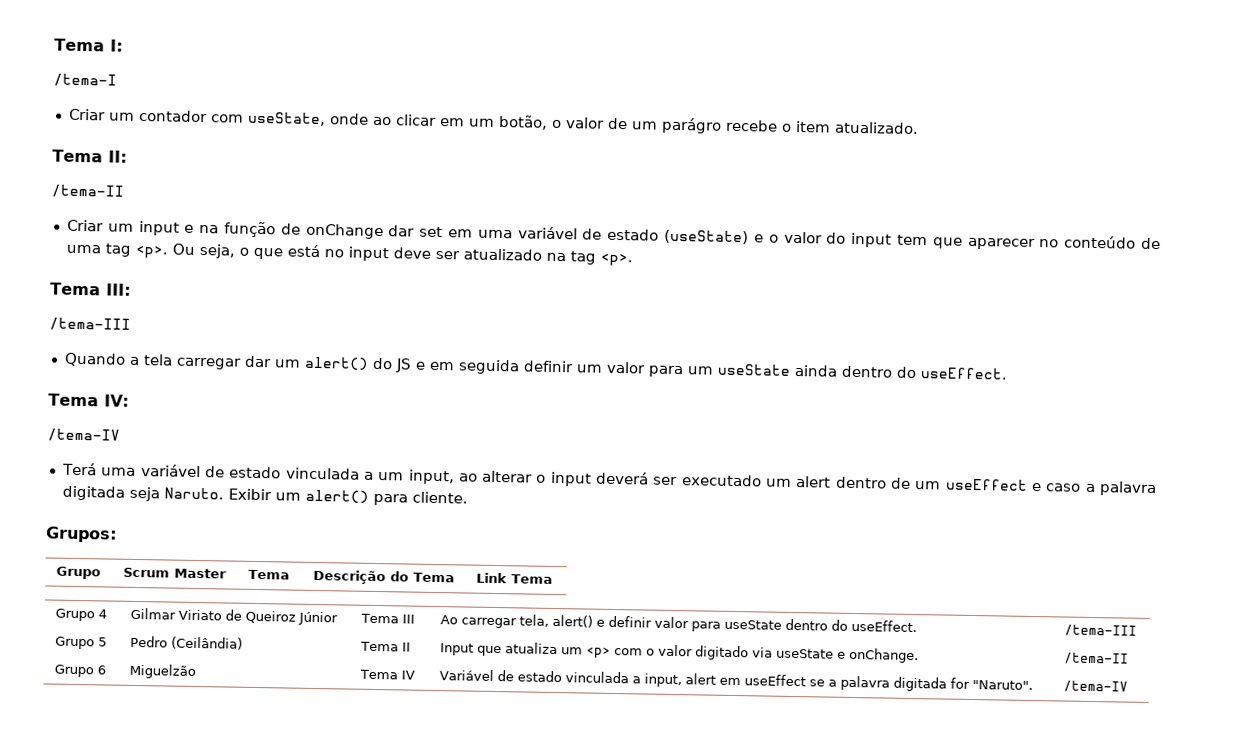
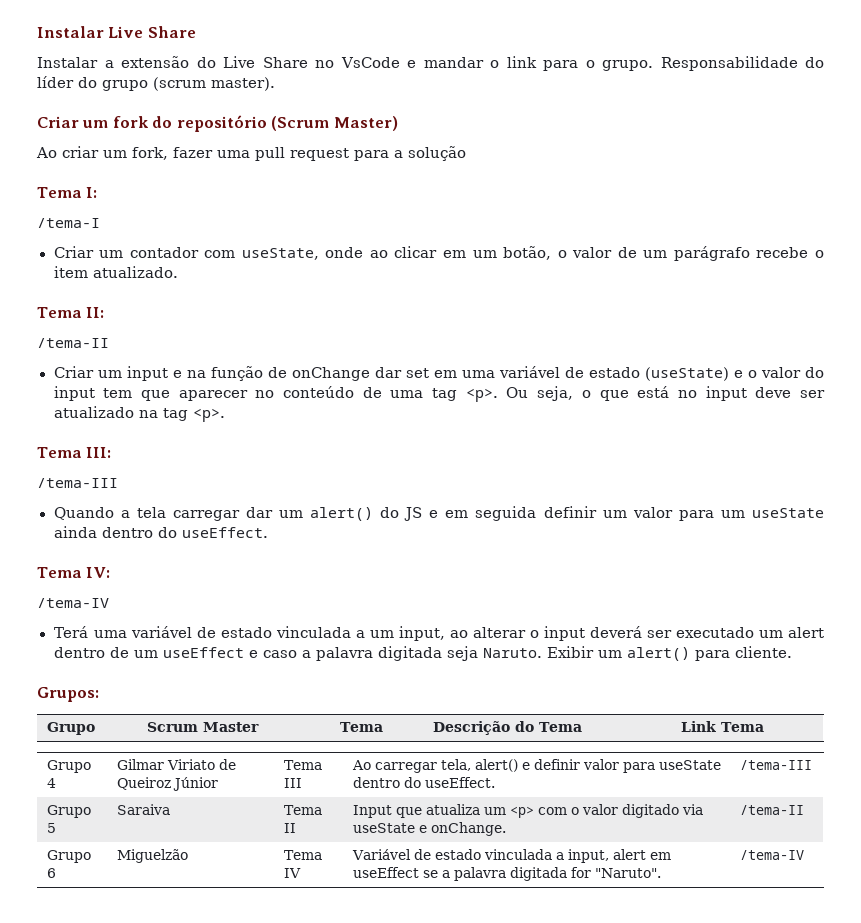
(54, 45) none -> [37,26,196,38] [37,56,824,71] [37,76,275,91] [37,115,398,132] [36,146,466,161] Instalar Live Share // Instalar a extensão do Live Share no VsCode e mandar o link para o grupo. Responsabilidade do líder do grupo (scrum master). // Criar um fork do repositório (Scrum Master) // Ao criar um fork, fazer uma pull request para a solução //
[660,117,722,134] parágro -> [673,246,750,261] parágrafo
[130,635,244,650] Pedro (Ceilândia) -> [116,804,170,815] Saraiva

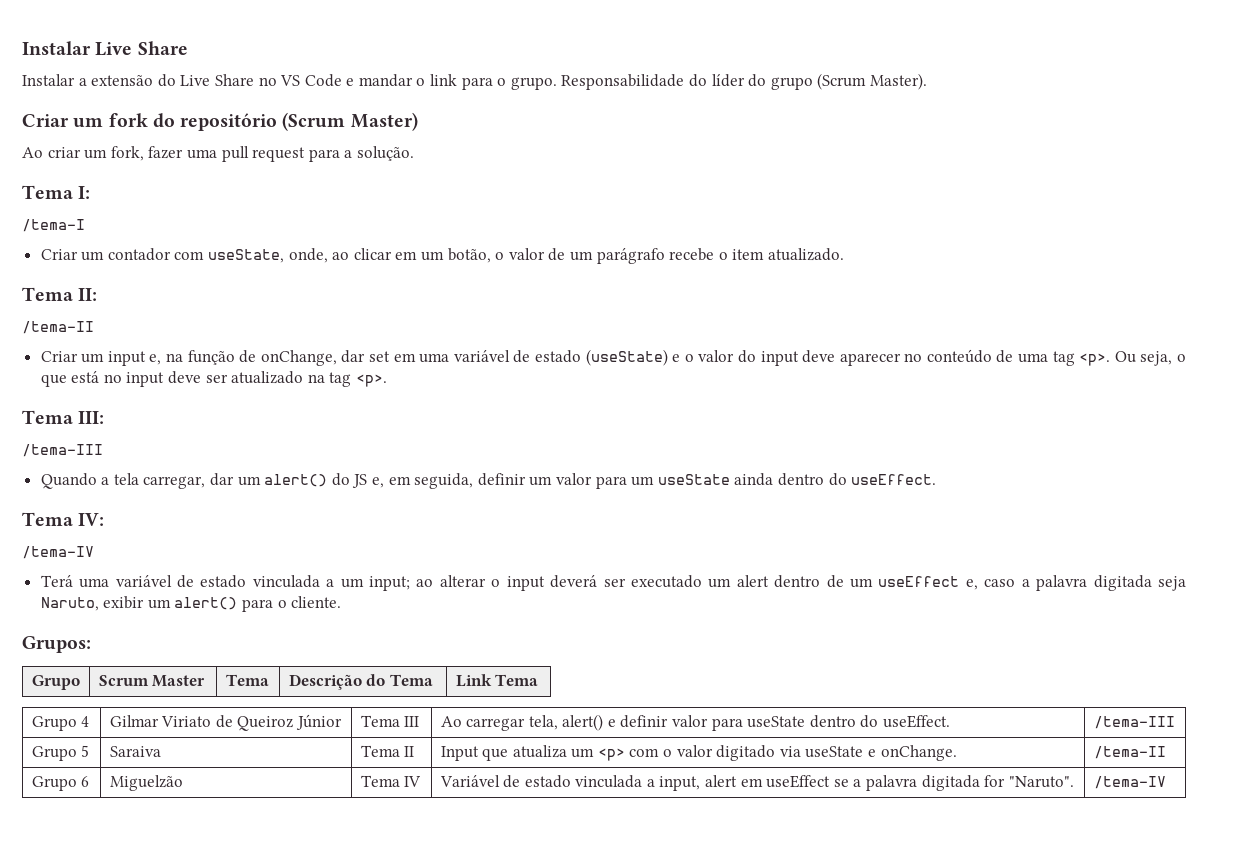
[340,57,400,68] VsCode -> [280,74,342,87] VS Code
[153,77,275,91] (scrum master). -> [817,73,927,90] (Scrum Master).
[408,146,466,161] solução -> [356,146,414,161] solução.
[325,247,364,258] onde -> [288,248,328,263] onde,
[172,370,182,378] e -> [149,354,162,365] e,
[291,367,370,381] onChange -> [260,350,337,366] onChange,
[103,388,170,401] tem que -> [802,350,836,363] deve
[172,510,240,521] carregar -> [143,476,206,489] carregar,
[429,506,537,521] e em seguida -> [372,473,474,489] e, em seguida,
[398,626,445,641] input, -> [369,576,411,591] input;
[248,650,258,658] e -> [965,579,978,590] e,
[482,646,594,658] Naruto. Exibir -> [40,596,145,611] Naruto, exibir
(730, 655) none -> [277,600,287,608] o

